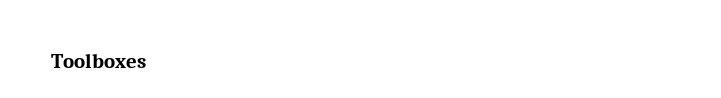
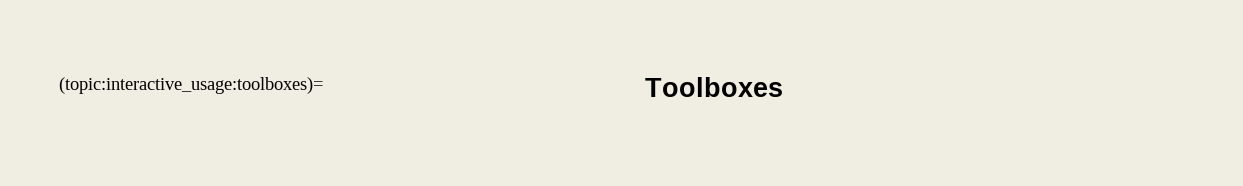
(51, 60) none -> [59,77,323,94] (topic:interactive_usage:toolboxes)= //

